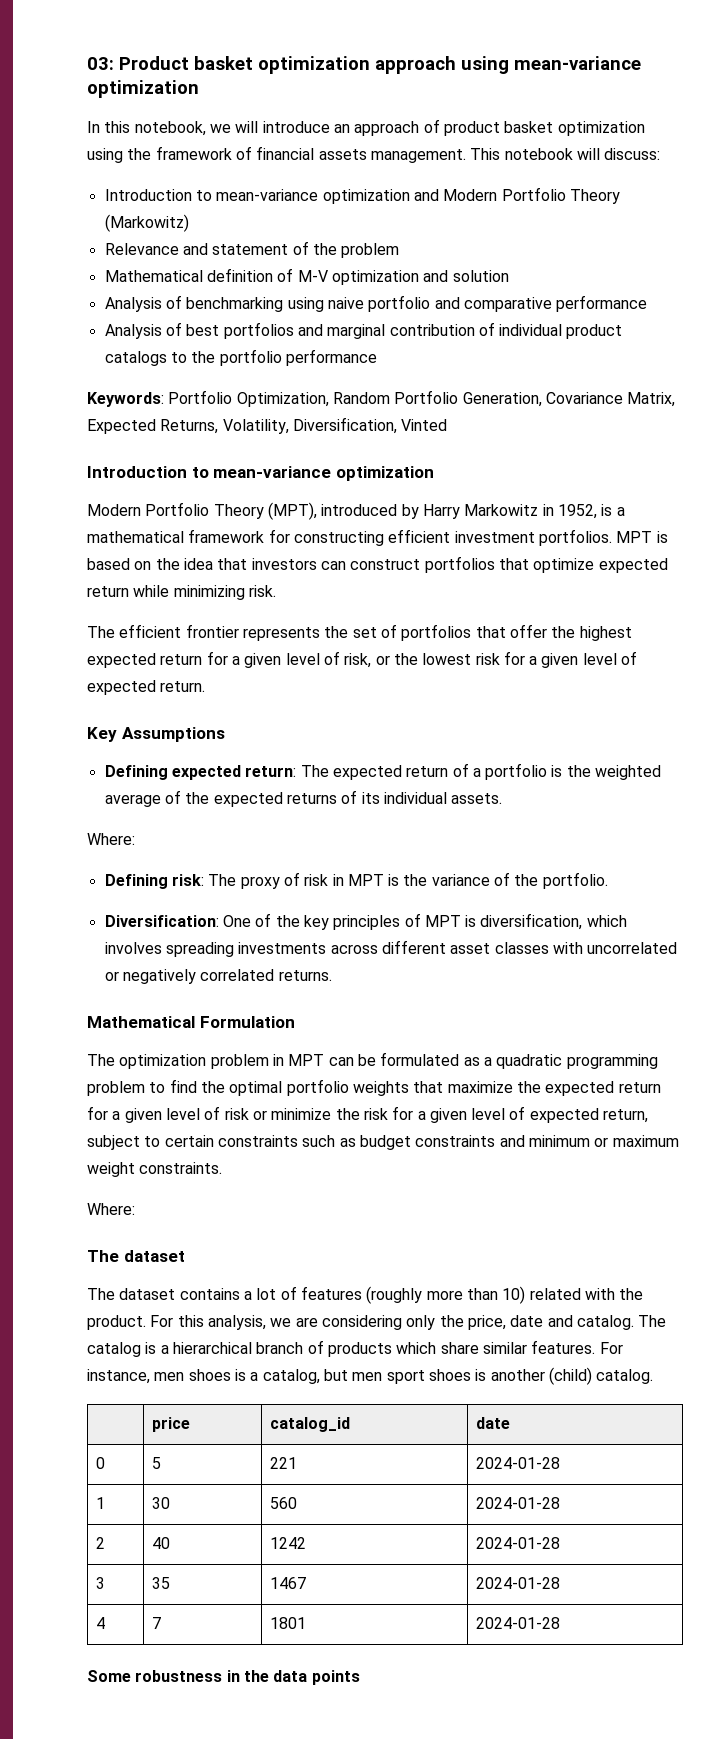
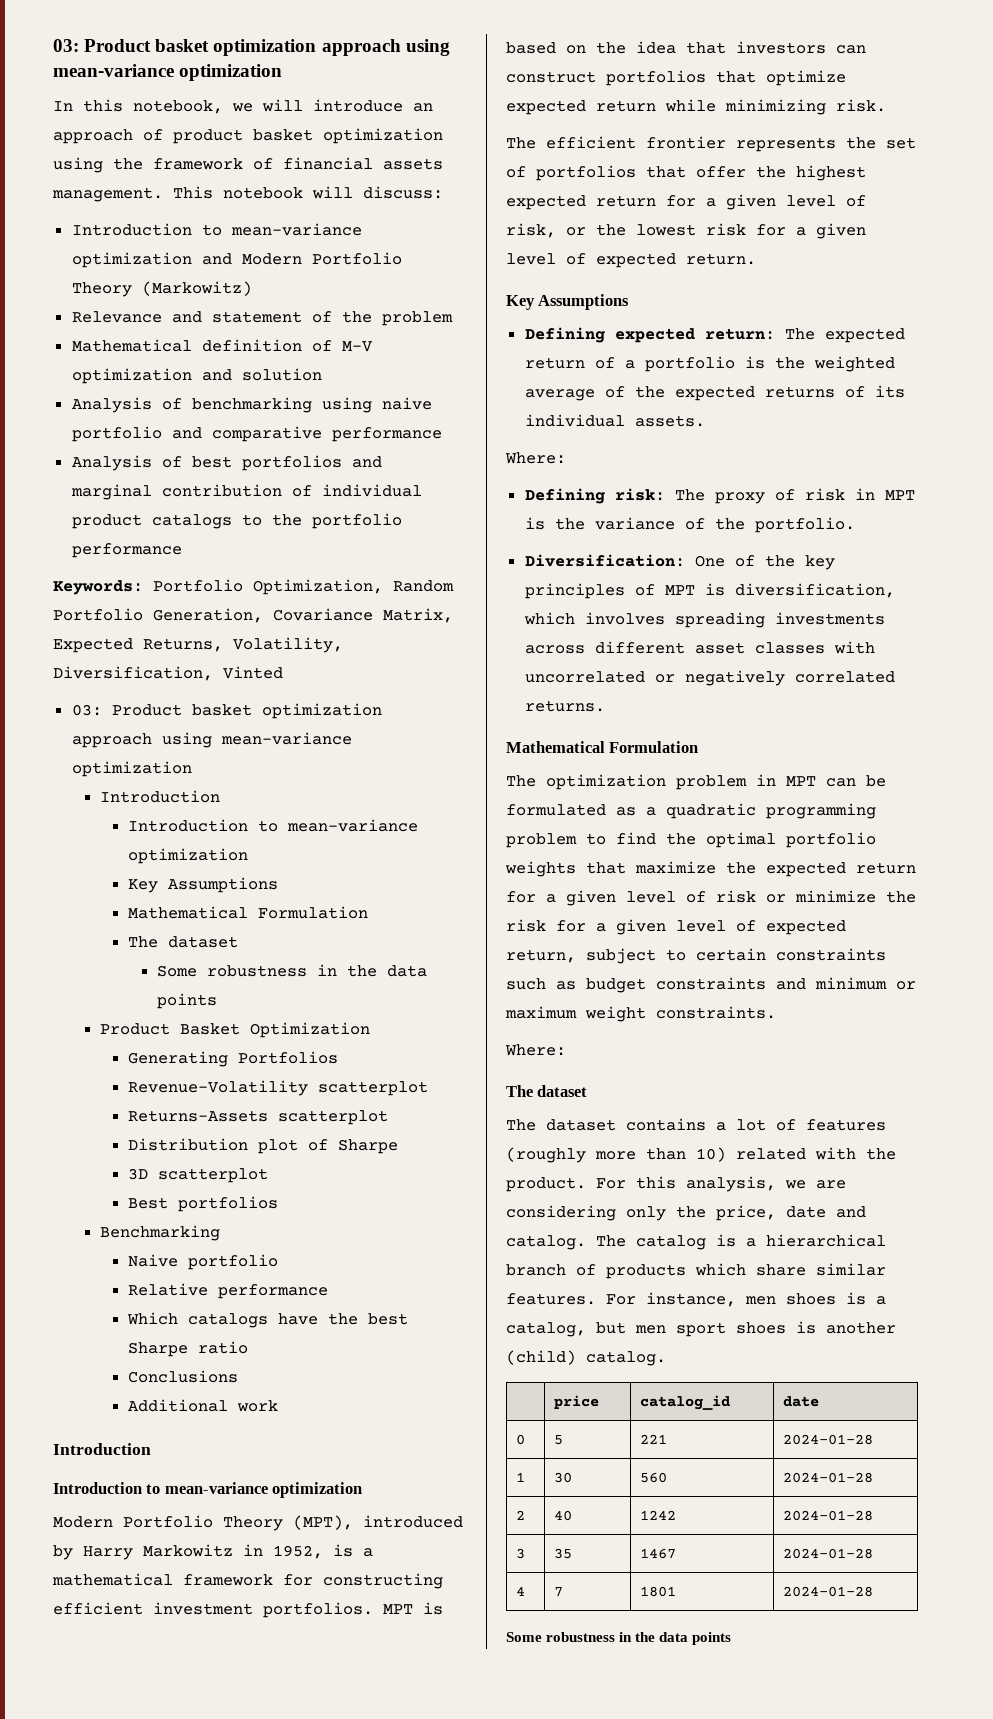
(448, 425) none -> [71,703,382,719] [71,732,352,748] [71,761,192,777] [100,790,221,803] [128,819,419,832] [128,848,249,864] [128,877,279,893] [128,906,369,919] [128,936,239,948] [156,964,427,977] [156,993,217,1009] [100,1022,371,1038] [128,1051,339,1067] [128,1080,429,1096] [128,1110,389,1125] [128,1138,399,1154] [128,1168,269,1183] [128,1196,279,1212] [100,1225,221,1241] [128,1254,279,1270] [128,1283,329,1299] [127,1312,409,1328] [128,1341,249,1357] [128,1370,239,1383] [128,1399,279,1412] [53,1443,151,1455] // 03: Product basket optimization approach using mean-variance optimization // Introduction // Introduction to mean-variance optimization // Key Assumptions // Mathematical Formulation // The dataset // Some robustness in the data points // Product Basket Optimization // Generating Portfolios // Revenue-Volatility scatterplot // Returns-Assets scatterplot // Distribution plot of Sharpe // 3D scatterplot // Best portfolios // Benchmarking // Naive portfolio // Relative performance // Which catalogs have the best Sharpe ratio // Conclusions // Additional work // Introduction

